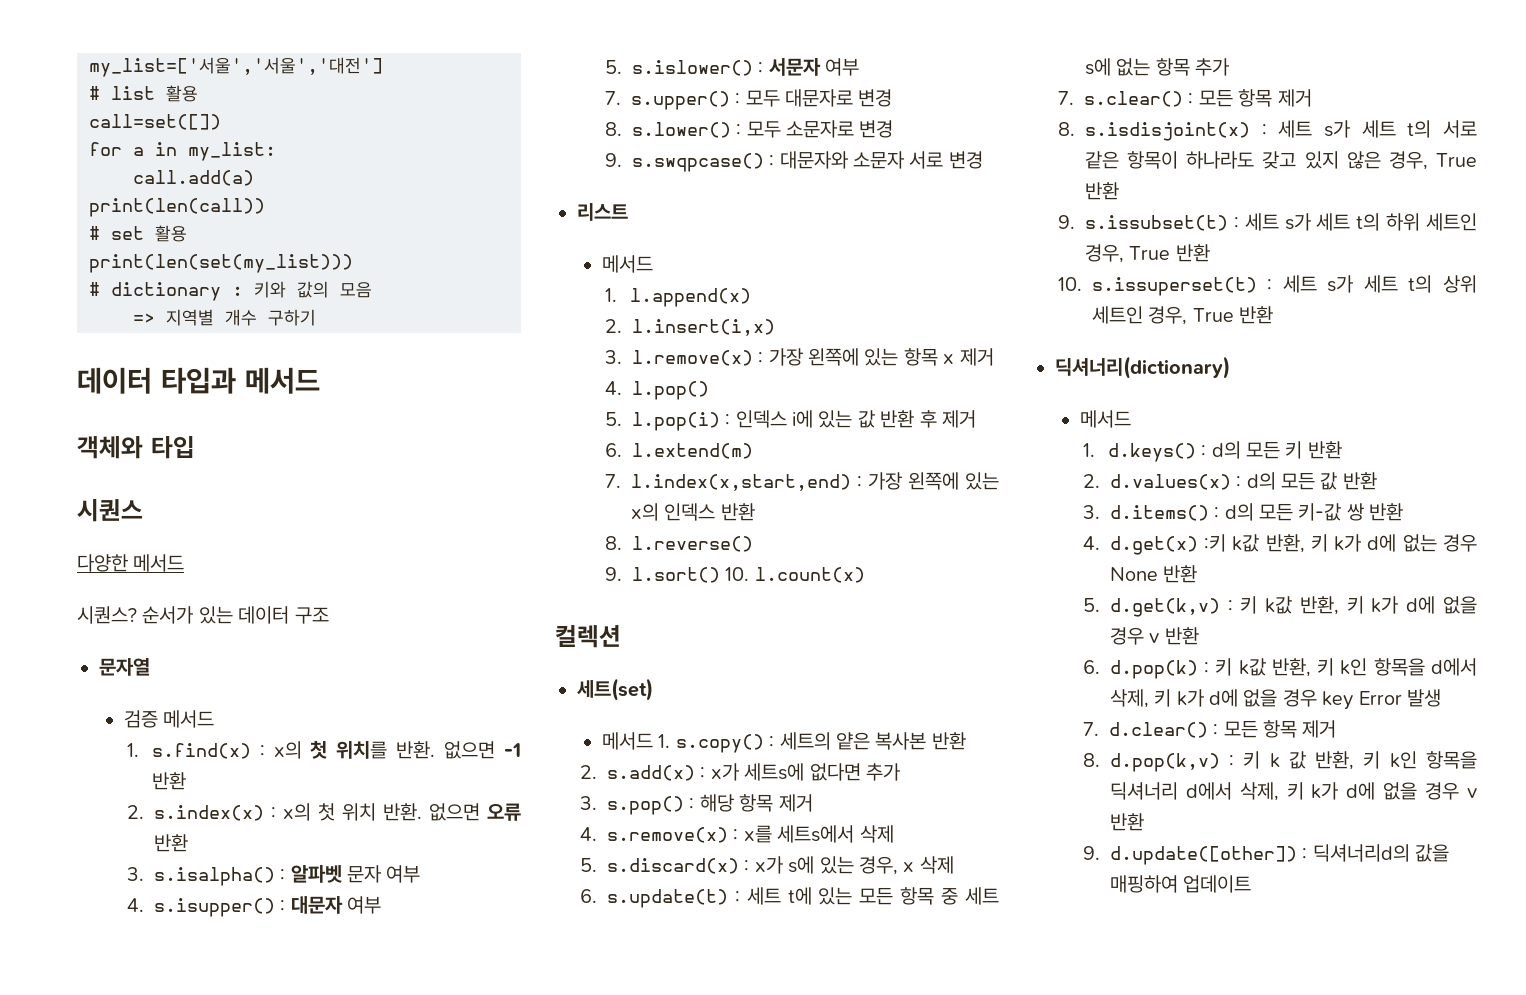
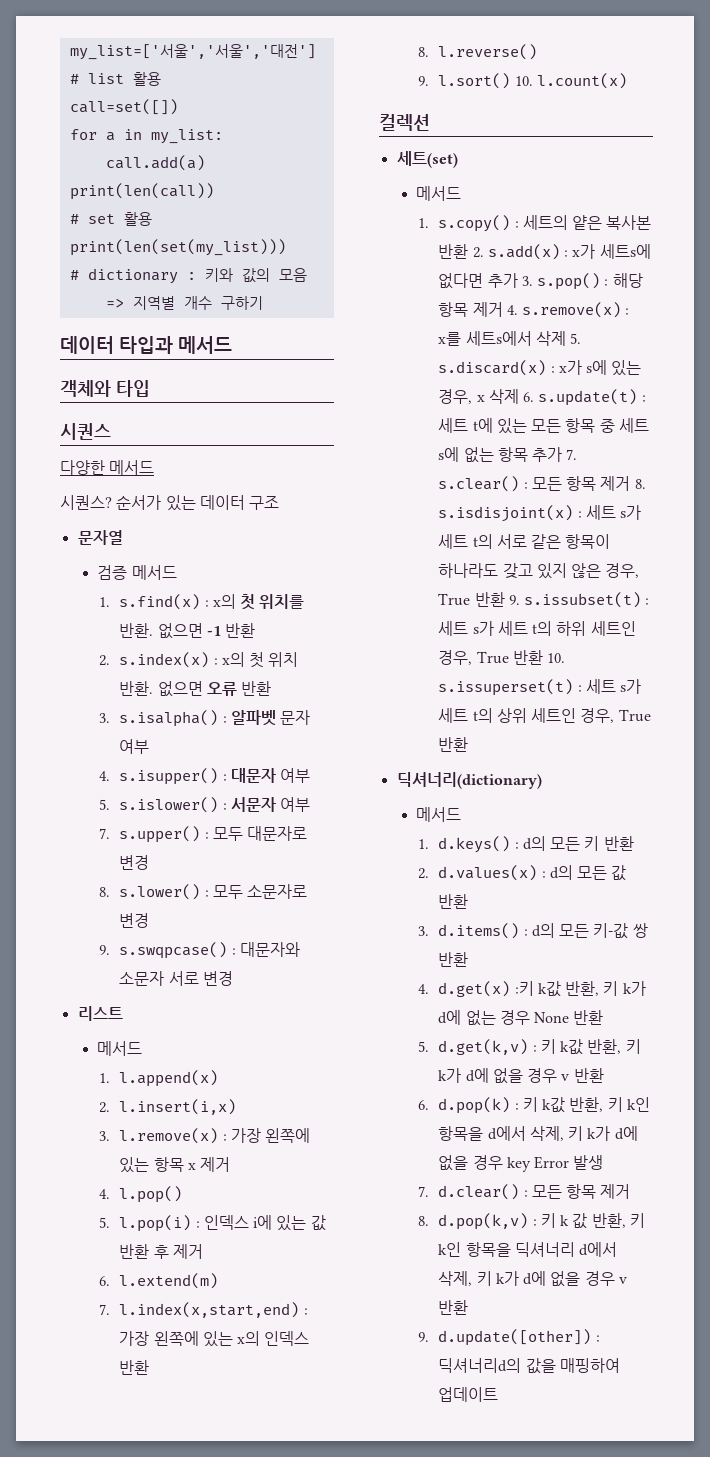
(653, 741) none -> (462, 193) //
(966, 741) // -> (469, 251) none
(900, 772) // -> (518, 280) none
(813, 803) // -> (503, 309) none
(894, 834) // -> (566, 338) none
(954, 865) // -> (519, 396) none
(1230, 67) // -> (563, 454) none
(1312, 98) // -> (631, 483) none
(1119, 191) // -> (505, 599) none
(1210, 253) // -> (543, 657) none

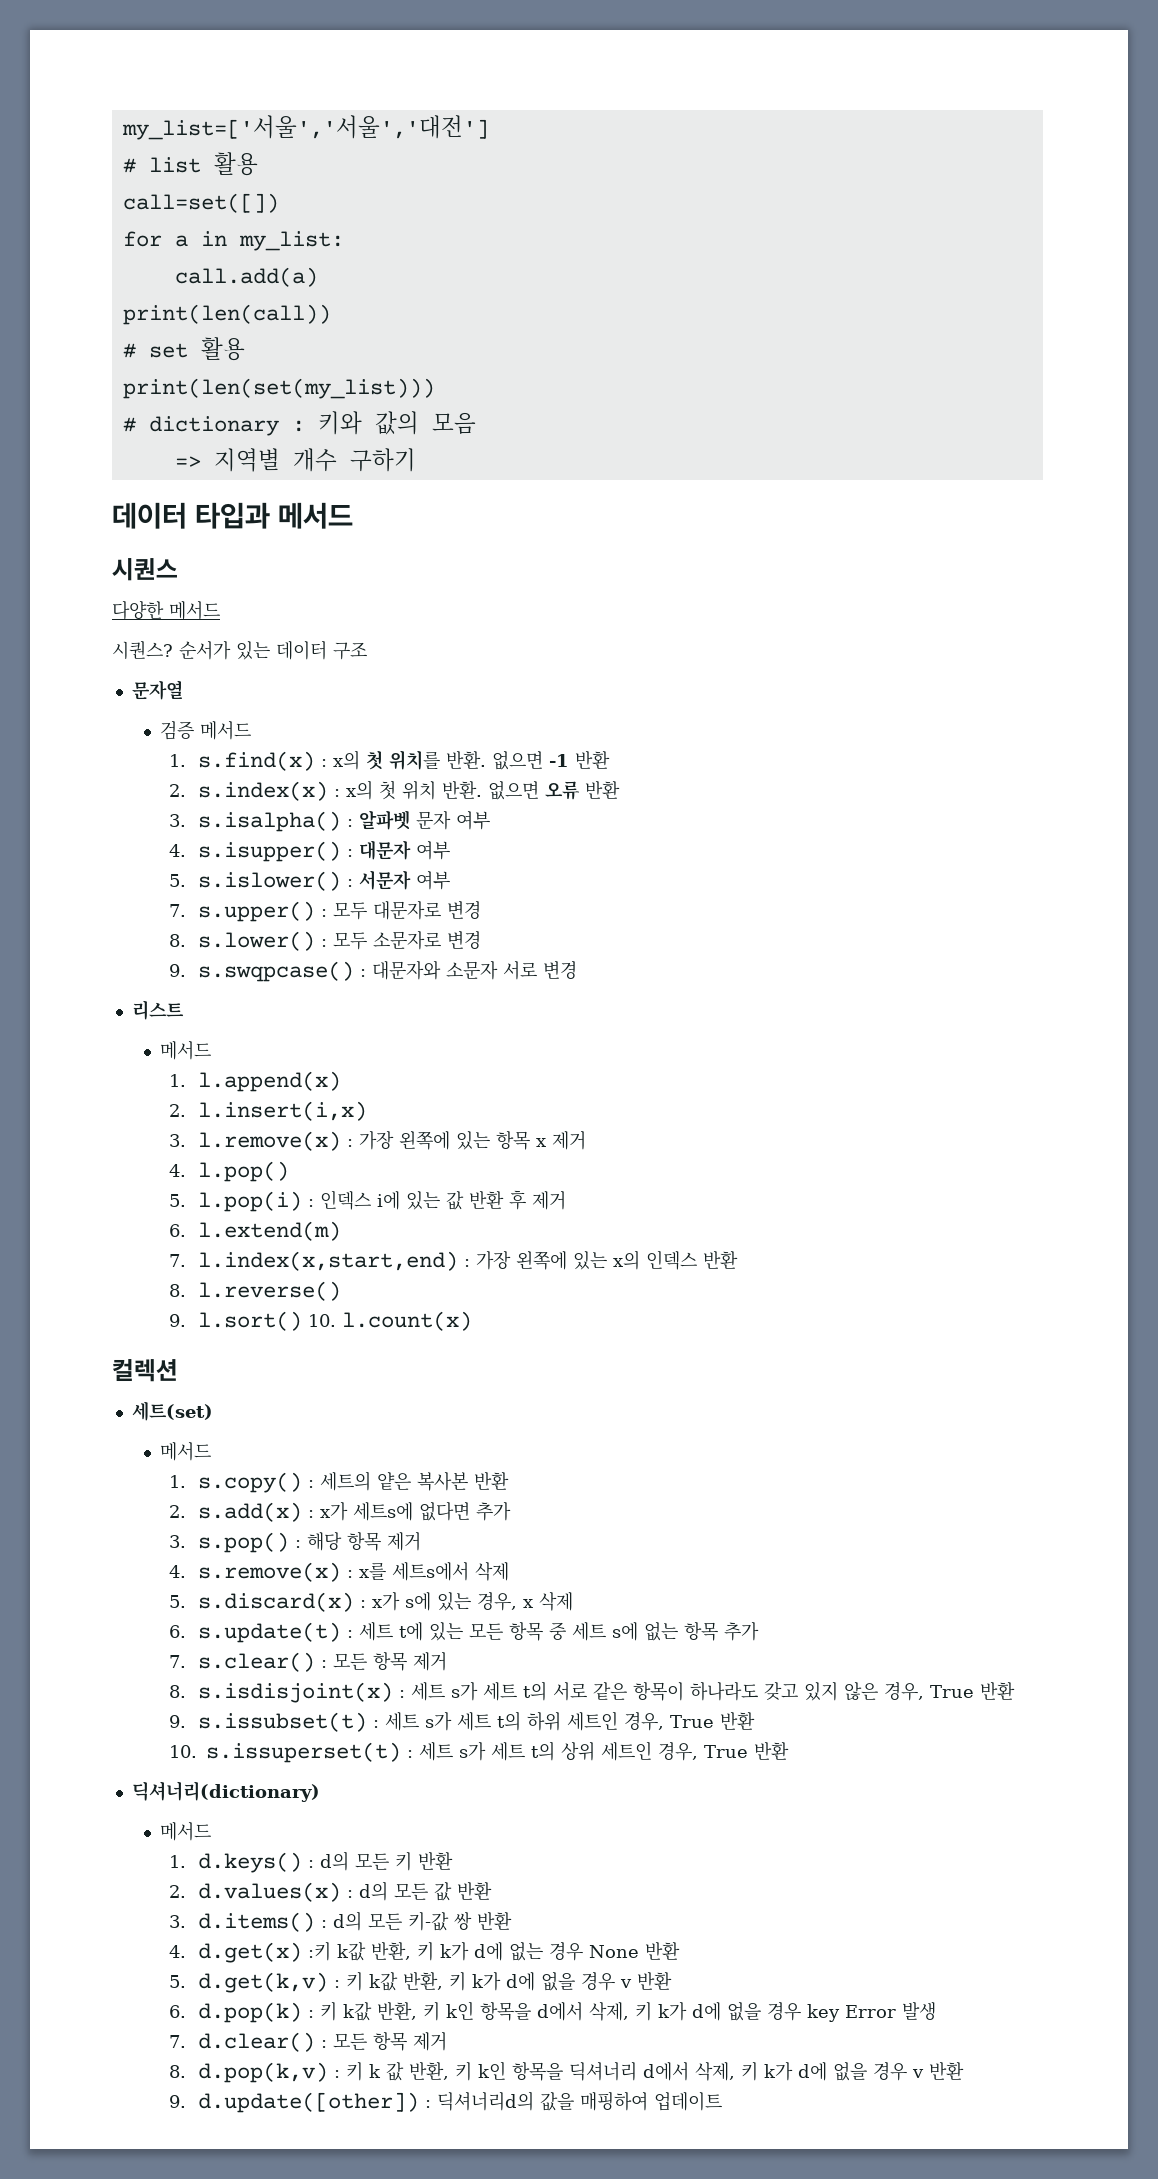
[60,380,150,397] // 객체와 타입 -> (353, 515) none
(469, 251) none -> (509, 1481) //
(518, 280) none -> (511, 1511) //
(503, 309) none -> (421, 1541) //
(566, 338) none -> (509, 1571) //
(519, 396) none -> (573, 1601) //
(563, 454) none -> (759, 1631) //
(631, 483) none -> (447, 1661) //
(505, 599) none -> (1015, 1691) //
(543, 657) none -> (755, 1721) //

